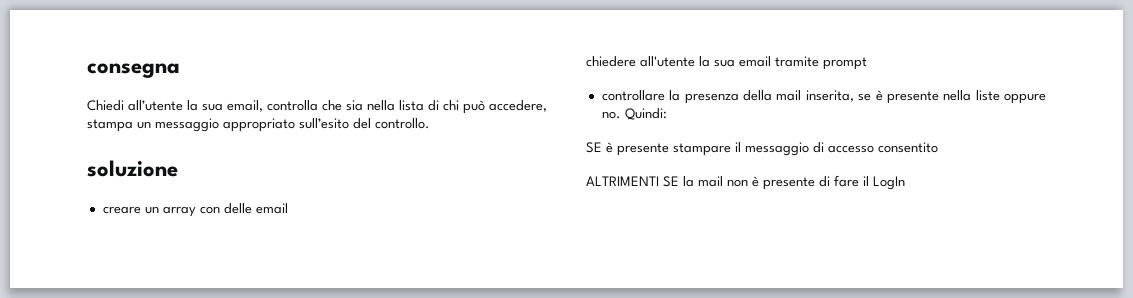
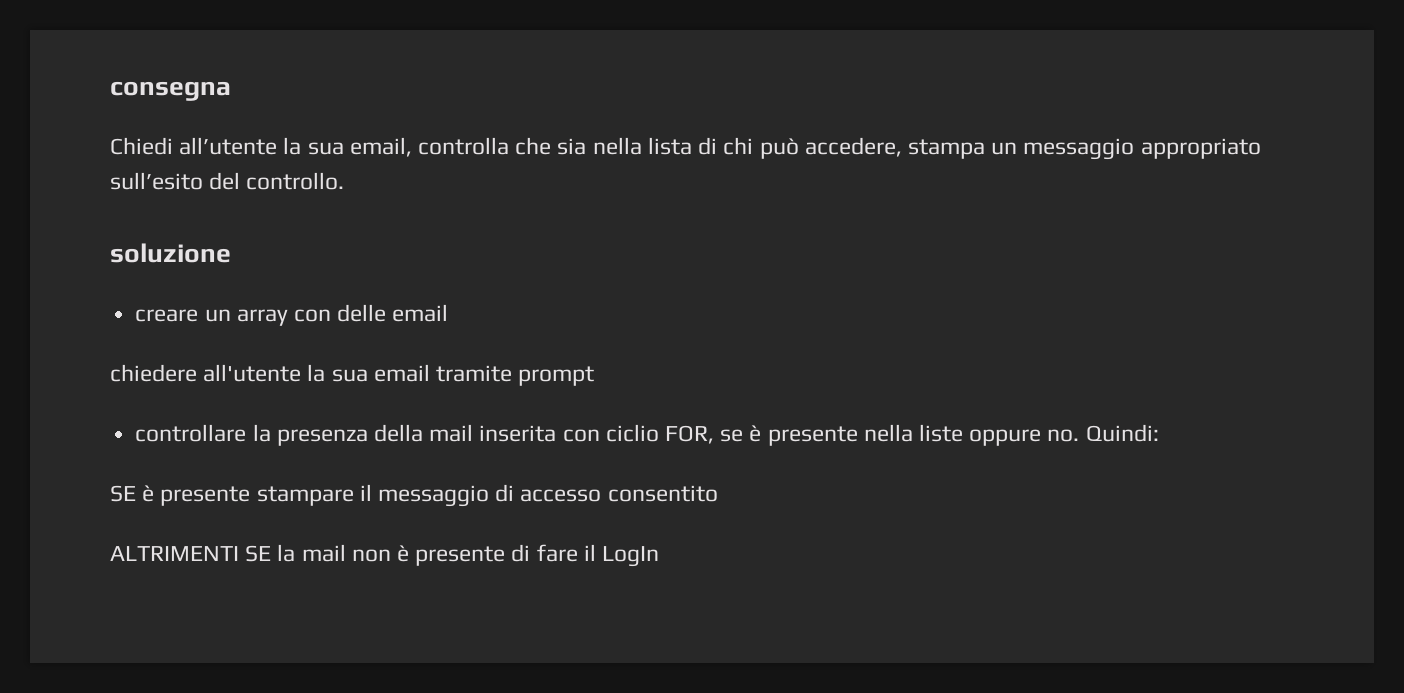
[805,90,854,102] inserita, -> [479,424,714,444] inserita con ciclio FOR,

